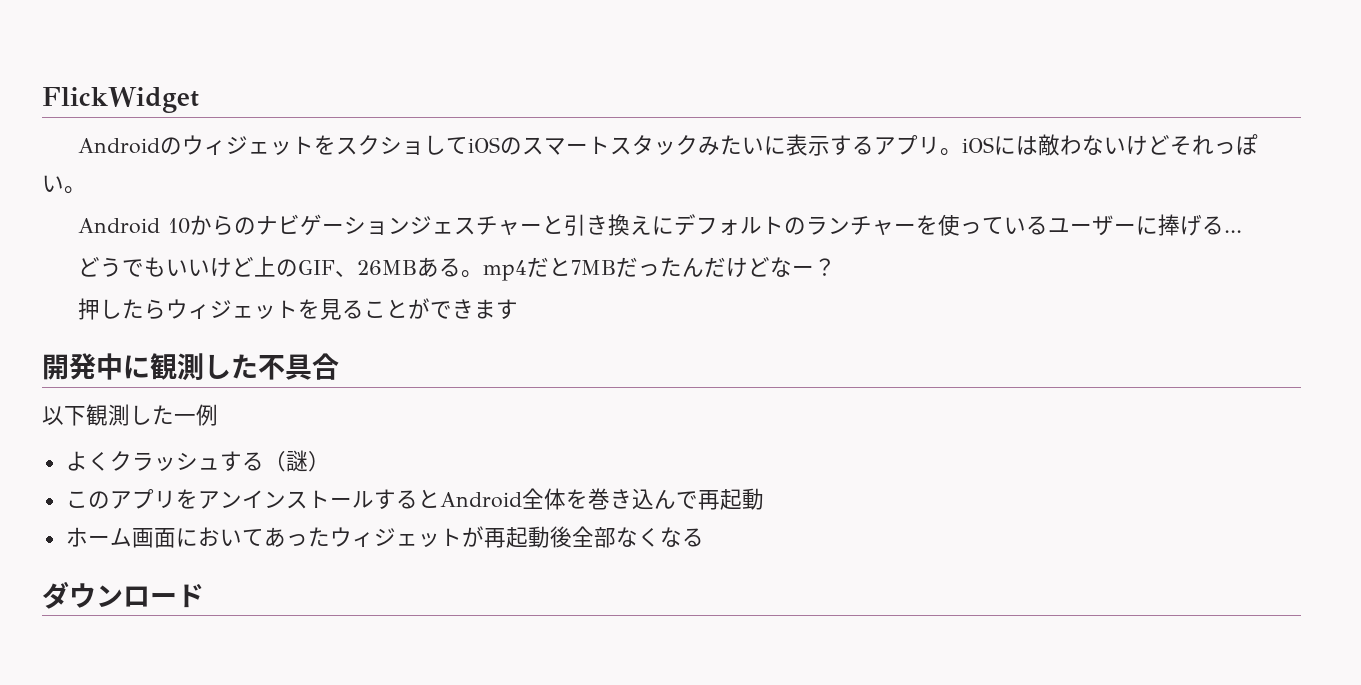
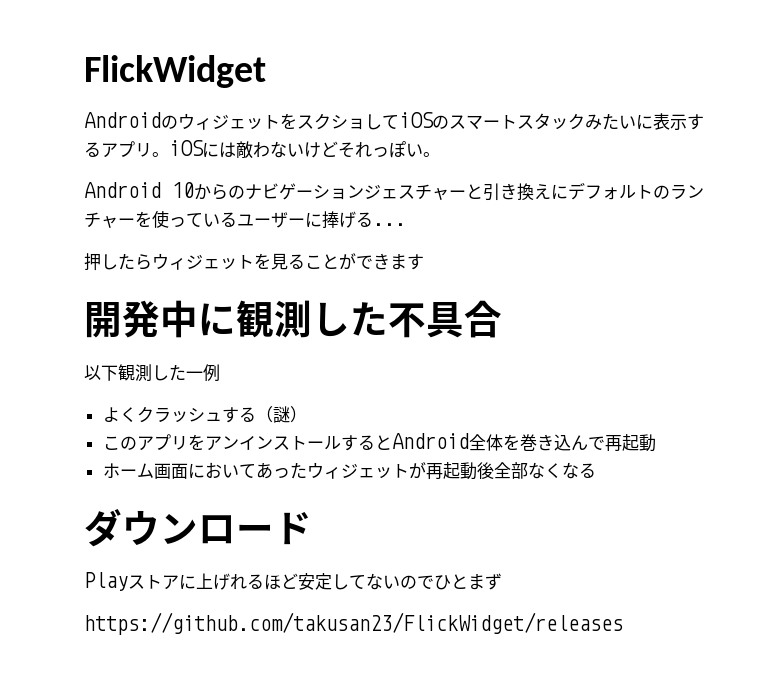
[77,256,836,281] // どうでもいいけど上のGIF、26MBある。mp4だと7MBだったんだけどなー？ -> (406, 224) none
(204, 596) none -> [84,572,502,591] [84,612,623,635] // Playストアに上げれるほど安定してないのでひとまず // https://github.com/takusan23/FlickWidget/releases

